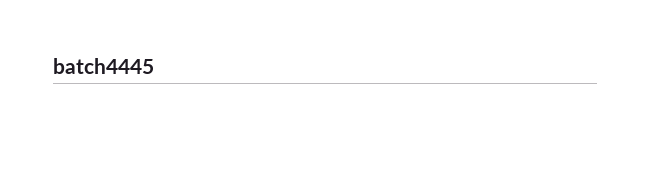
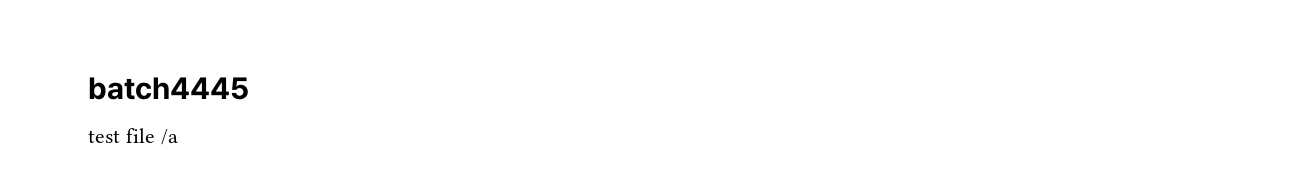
(154, 66) none -> [88,128,178,145] // test file /a

